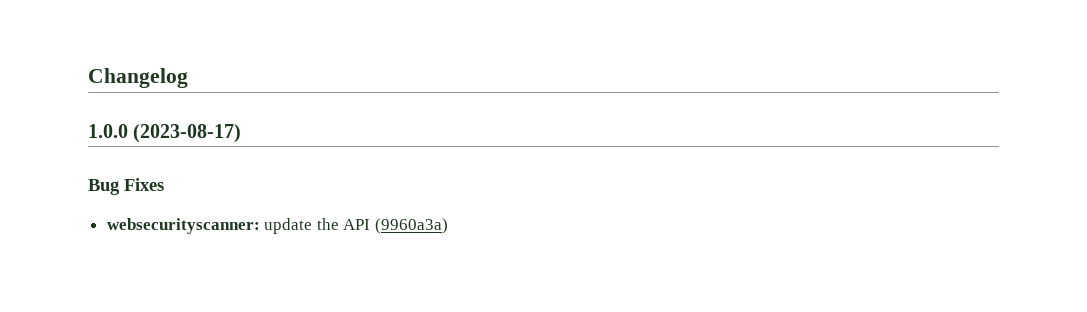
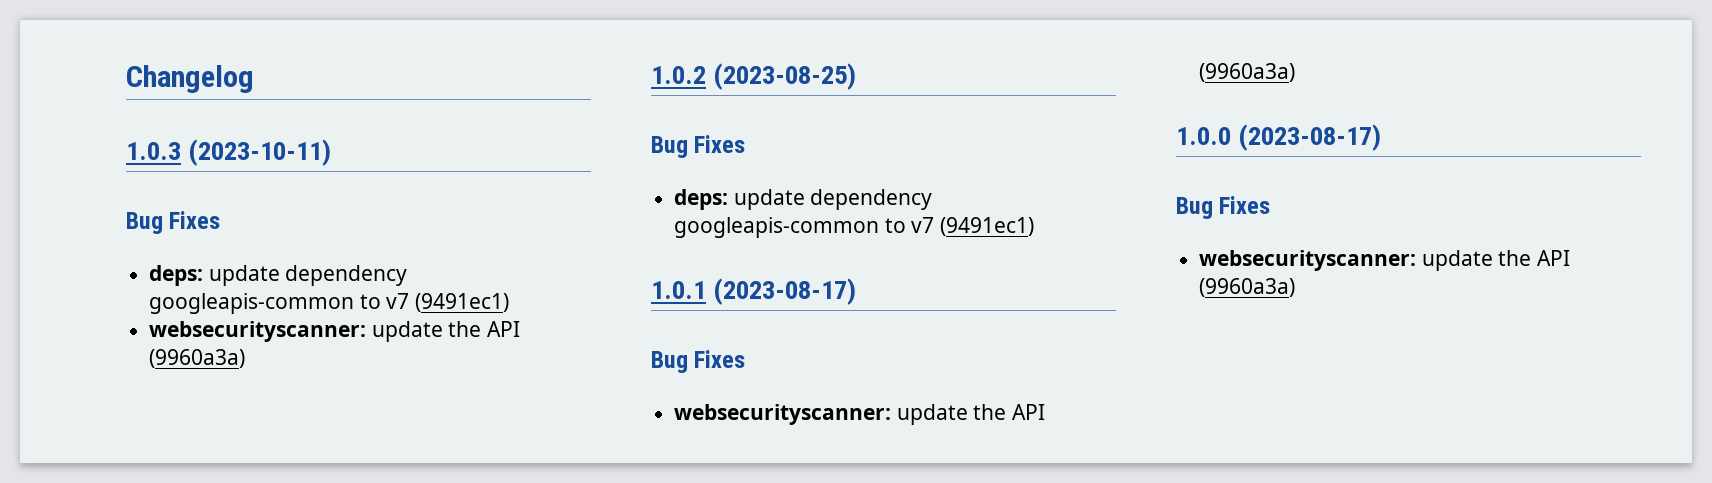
(188, 78) none -> [126,139,332,166] [126,211,221,234] [149,265,408,286] [149,293,510,314] [149,321,521,342] [149,349,246,368] [651,63,857,90] [651,135,746,158] [674,189,933,210] [674,217,1035,238] [651,278,857,305] [651,350,746,373] [674,404,1046,425] [1199,63,1296,82] // 1.0.3 (2023-10-11) // Bug Fixes // deps: update dependency googleapis-common to v7 (9491ec1) // websecurityscanner: update the API (9960a3a) // 1.0.2 (2023-08-25) // Bug Fixes // deps: update dependency googleapis-common to v7 (9491ec1) // 1.0.1 (2023-08-17) // Bug Fixes // websecurityscanner: update the API (9960a3a)

